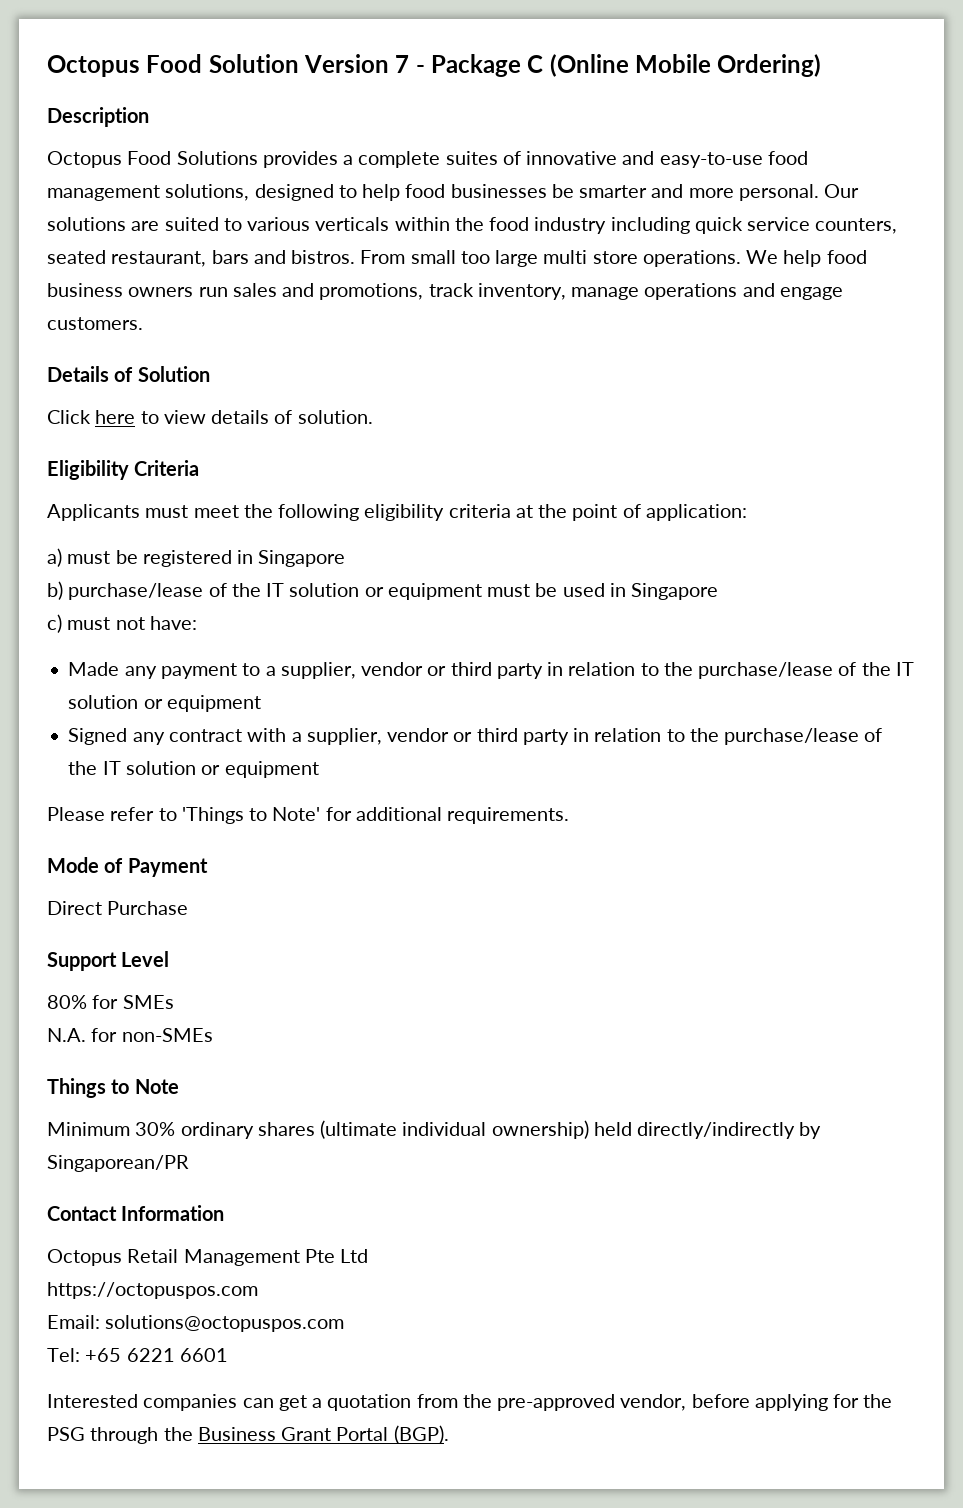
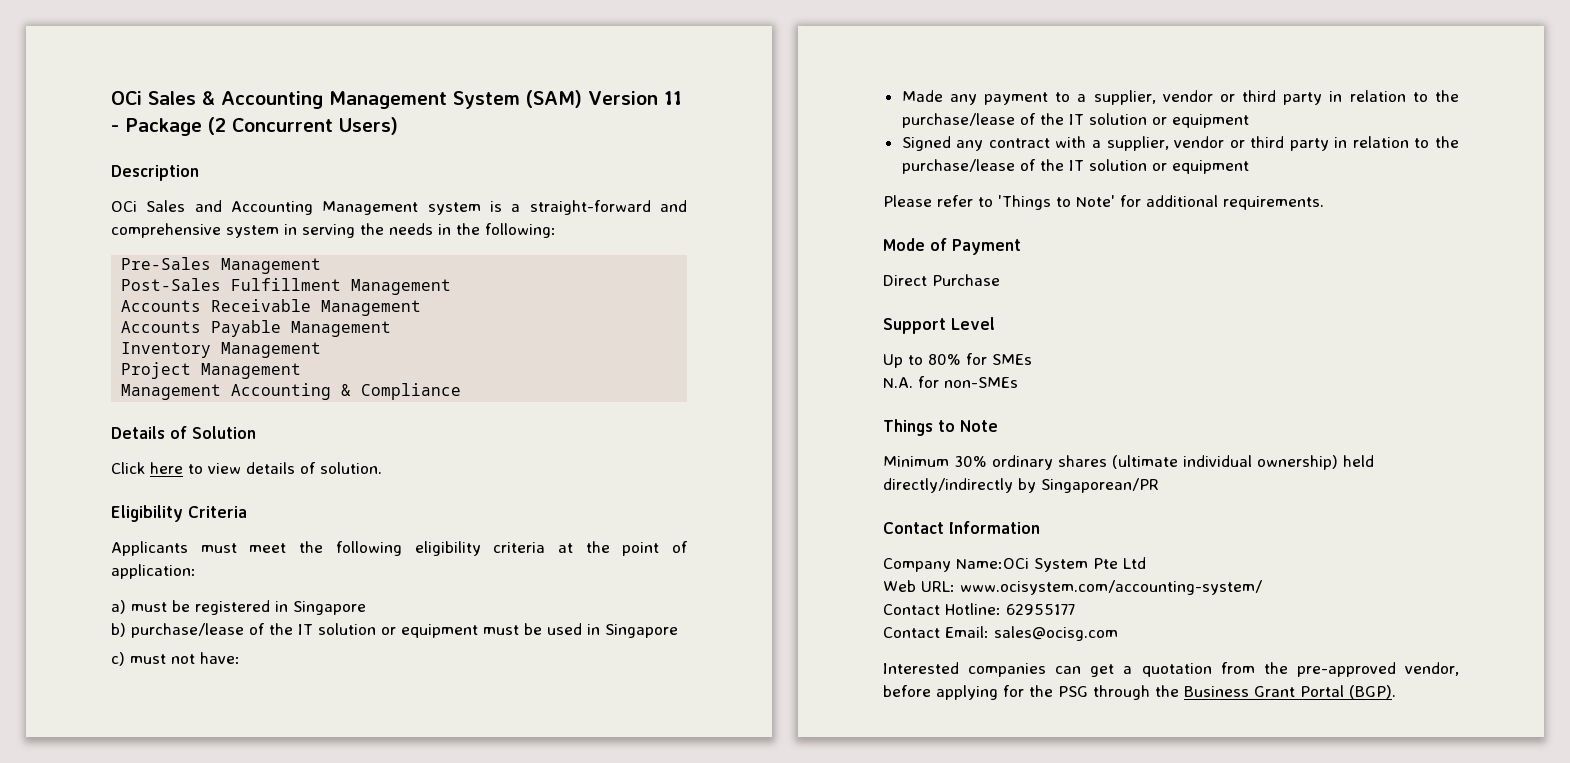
[47,54,822,77] [47,107,149,127] [47,151,808,168] [47,184,860,201] [47,217,898,234] [47,250,867,267] [47,283,843,300] [47,317,143,330] Octopus Food Solution Version 7 - Package C (Online Mobile Ordering) // Description // Octopus Food Solutions provides a complete suites of innovative and easy-to-use food management solutions, designed to help food businesses be smarter and more personal. Our solutions are suited to various verticals within the food industry including quick service counters, seated restaurant, bars and bistros. From small too large multi store operations. We help food business owners run sales and promotions, track inventory, manage operations and engage customers. -> [111,90,682,109] [111,117,398,136] [111,165,199,181] [111,200,687,215] [111,223,556,238] [121,257,322,274] [121,278,452,295] [121,299,422,316] [121,320,392,337] [121,342,322,358] [121,362,302,379] [121,383,462,400] OCi Sales & Accounting Management System (SAM) Version 11 - Package (2 Concurrent Users) // Description // OCi Sales and Accounting Management system is a straight-forward and comprehensive system in serving the needs in the following: // Pre-Sales Management // Post-Sales Fulfillment Management // Accounts Receivable Management // Accounts Payable Management // Inventory Management // Project Management // Management Accounting & Compliance
(170, 959) none -> [883,354,923,368] Up to
[47,1249,300,1266] Octopus Retail Management -> [883,558,1088,572] Company Name:OCi System
[47,1282,258,1299] [47,1315,345,1332] [47,1348,228,1362] https://octopuspos.com // Email: solutions@octopuspos.com // Tel: +65 6221 6601 -> [883,580,1262,595] [883,603,1075,615] [883,626,1118,641] Web URL: www.ocisystem.com/accounting-system/ // Contact Hotline: 62955177 // Contact Email: sales@ocisg.com

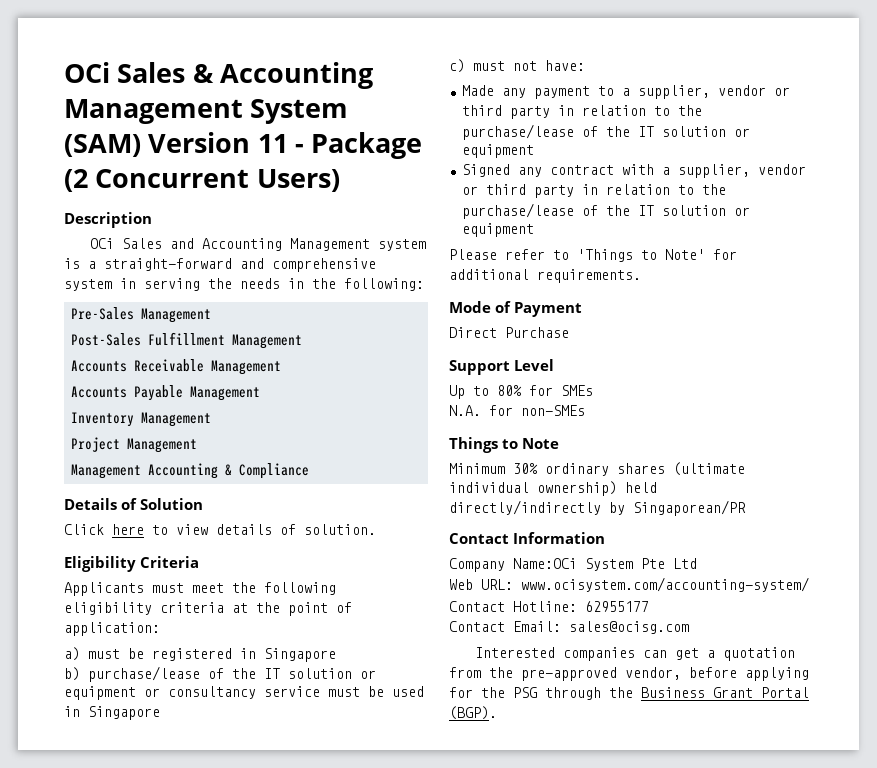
(478, 631) none -> [144,686,320,699] or consultancy service

